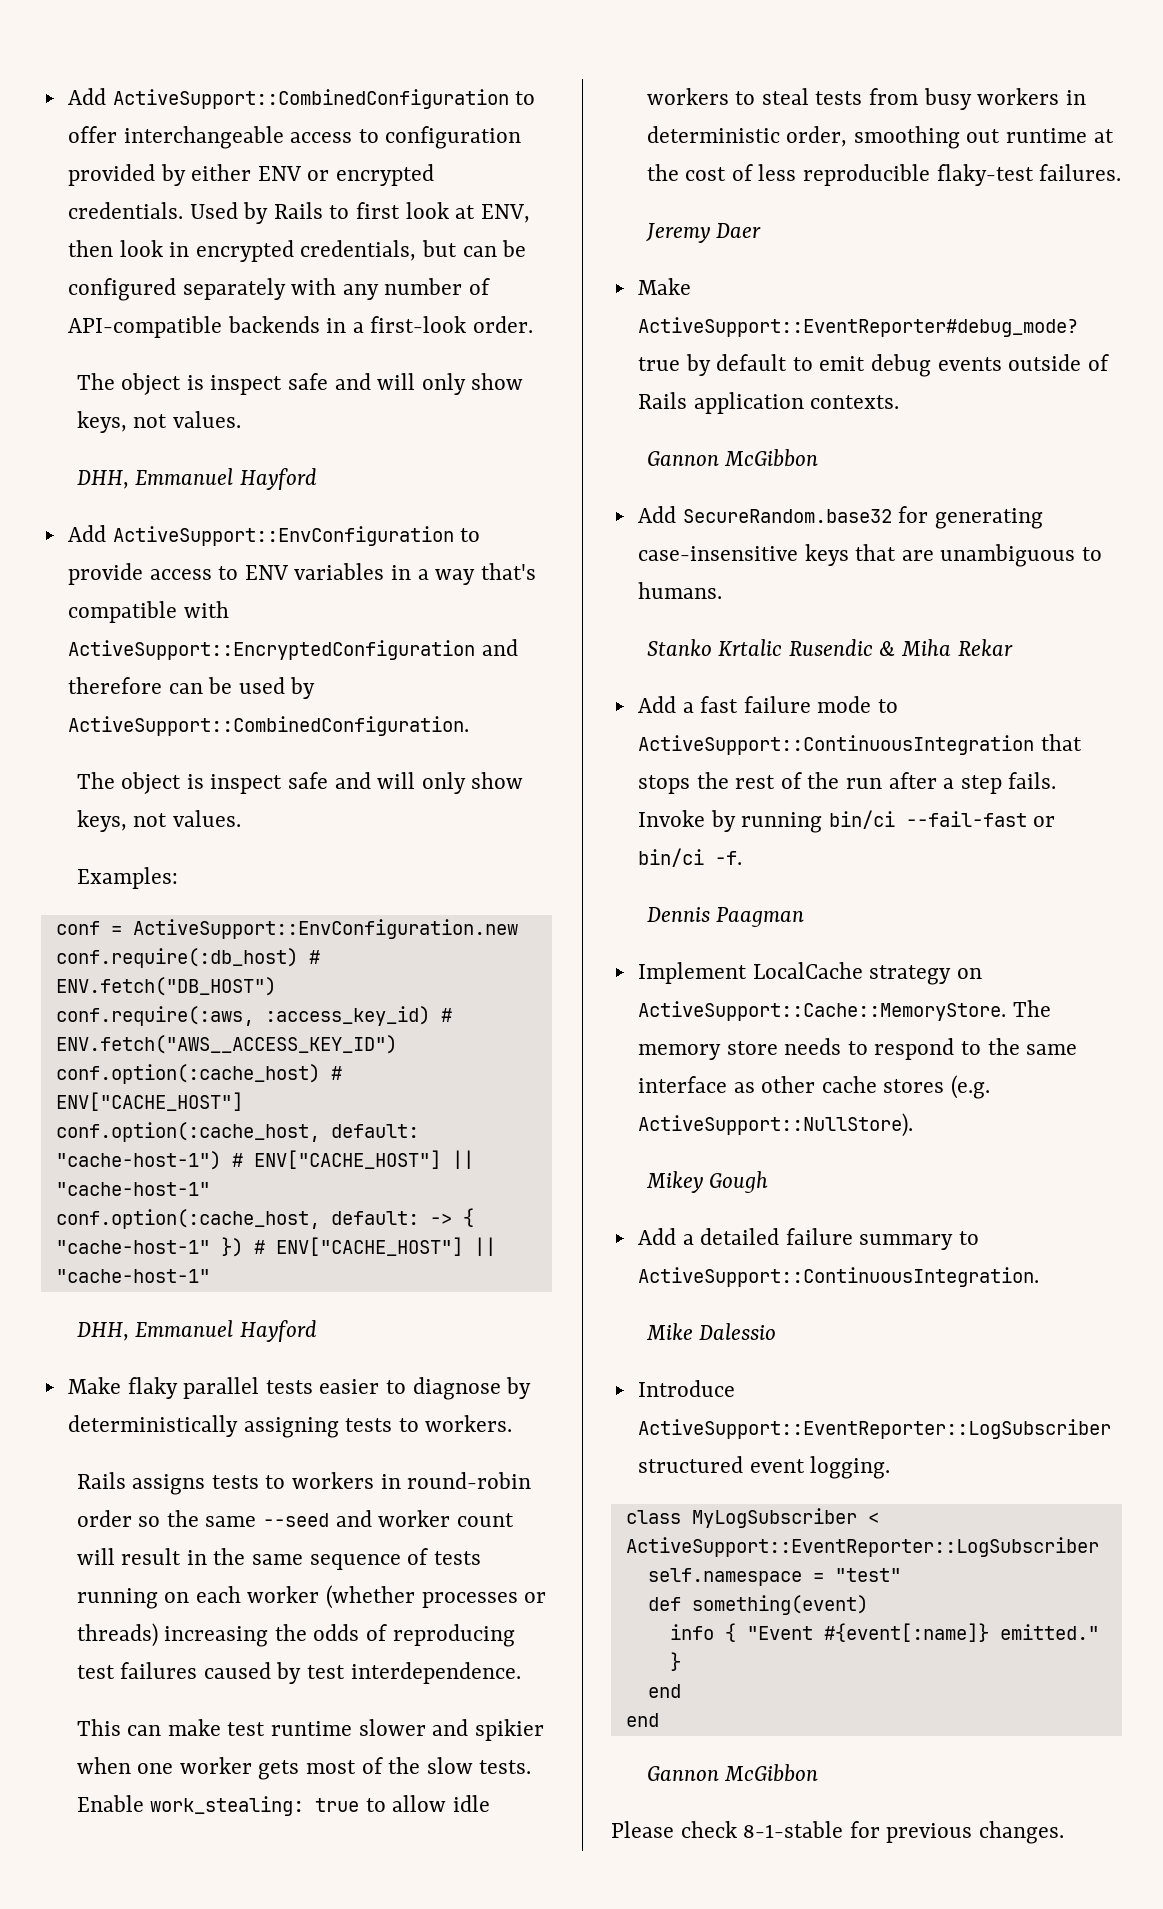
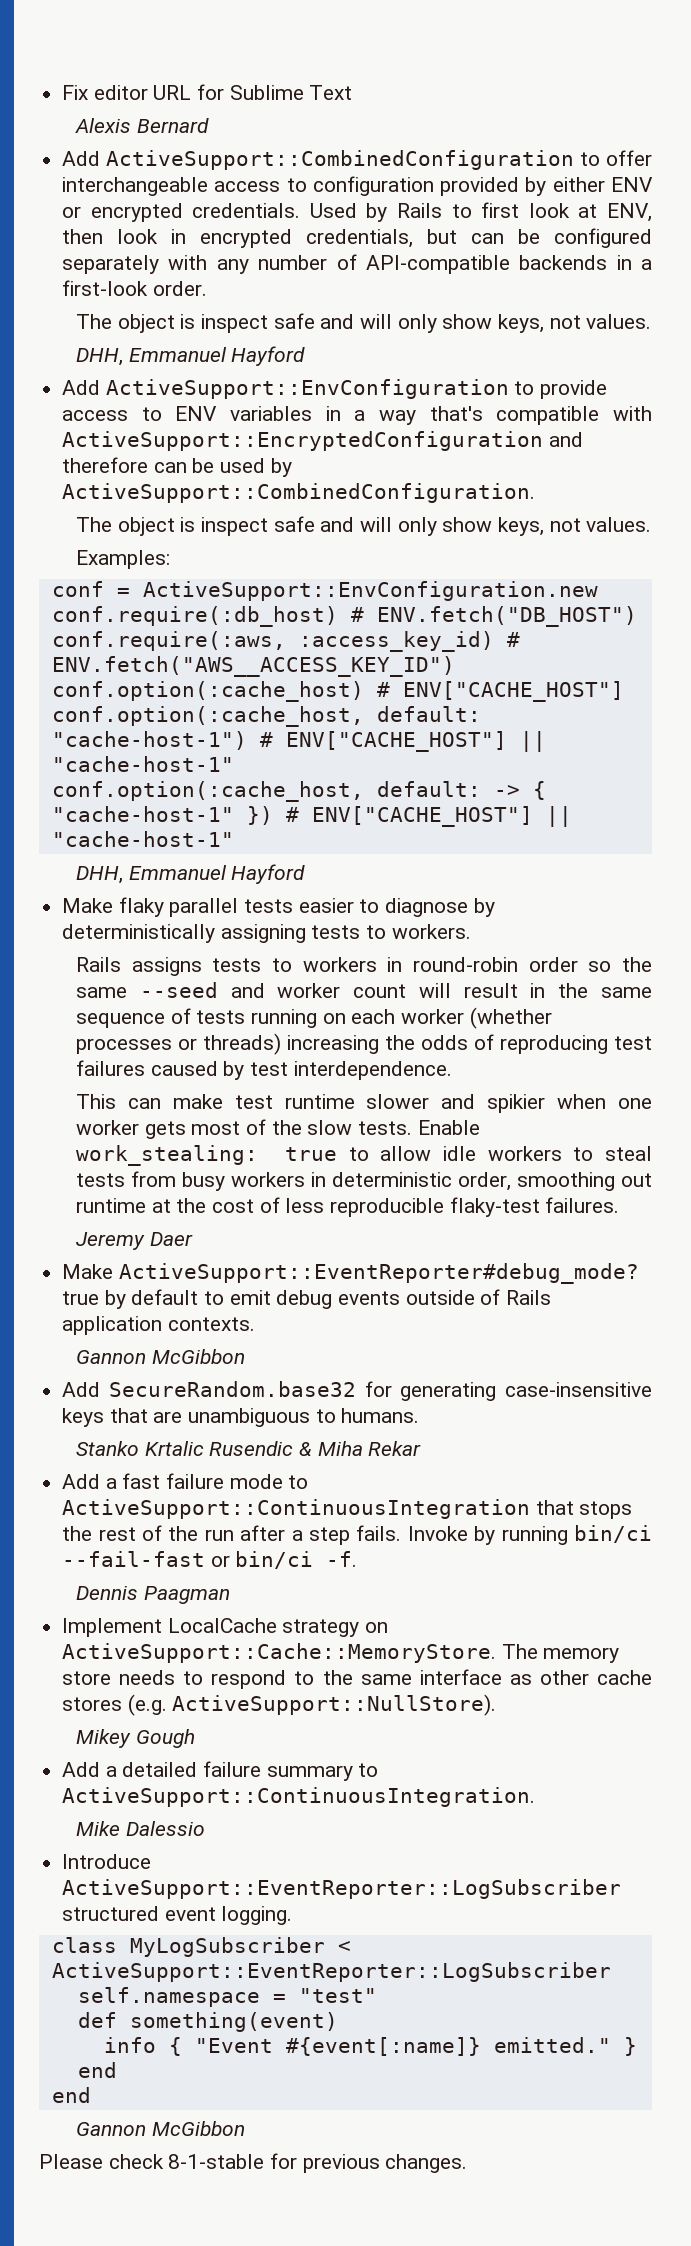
(67, 96) none -> [62,84,353,100] [75,118,209,133] Fix editor URL for Sublime Text // Alexis Bernard //

